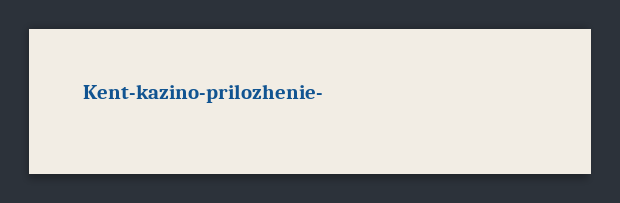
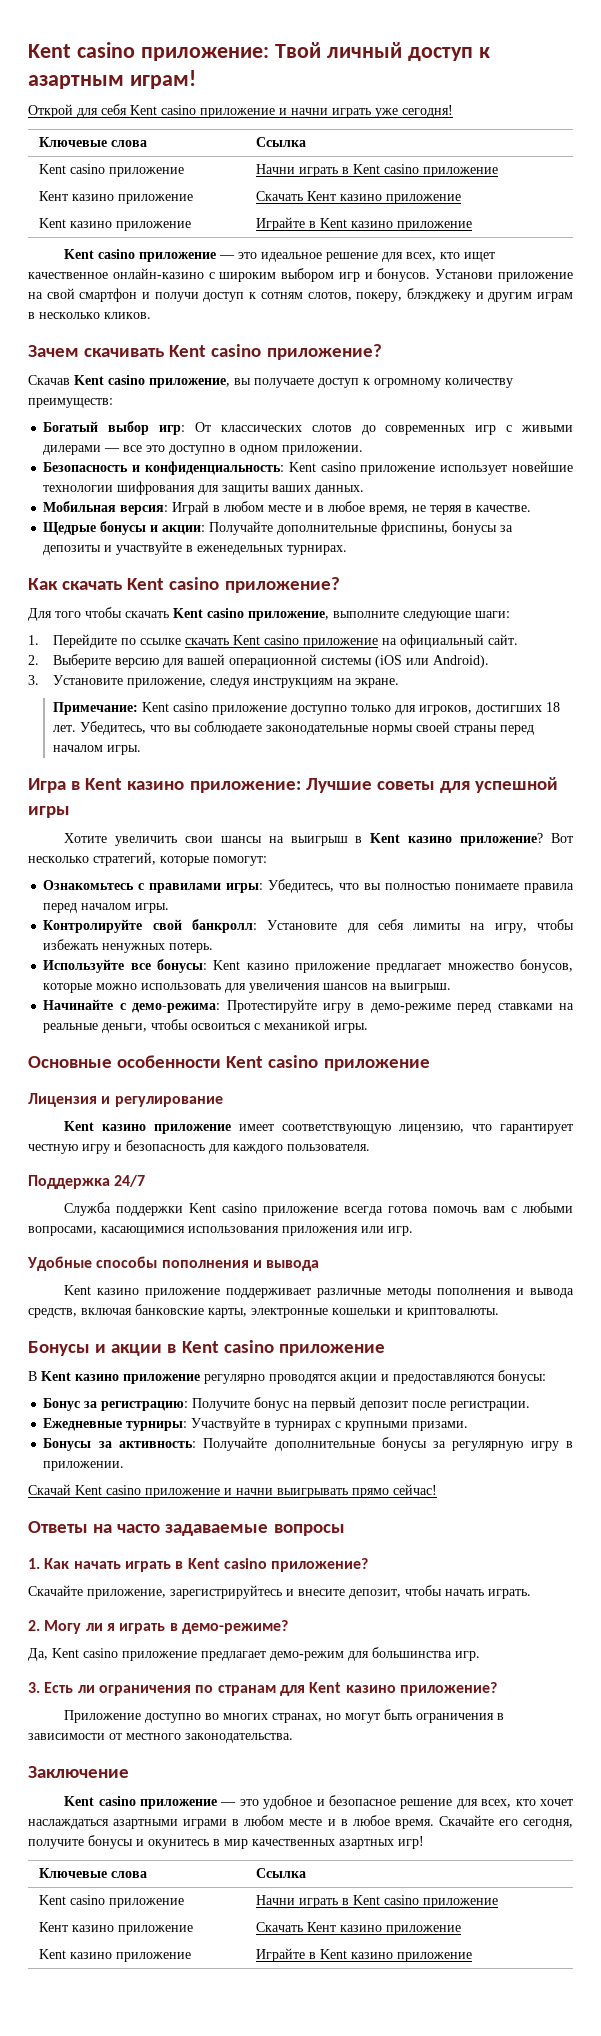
[83,84,323,103] Kent-kazino-prilozhenie- -> [28,42,490,61] [28,70,196,89] [28,104,453,118] [39,137,148,147] [256,137,307,147] [39,164,185,177] [256,164,499,177] [39,191,194,204] [256,191,462,204] [39,218,192,231] [256,217,473,231] [64,249,496,262] [28,268,573,282] [28,288,573,302] [28,312,151,319] [28,344,382,360] [28,375,513,388] [28,398,113,408] [43,421,574,435] [43,445,364,455] [43,461,573,475] [43,481,365,495] [43,501,532,515] [43,521,514,535] [43,541,348,555] [28,577,340,593] [28,607,510,621] [28,634,518,648] [28,654,489,668] [28,675,399,688] [52,702,560,715] [52,721,534,735] [52,745,141,755] [28,777,559,793] [28,806,70,818] [64,833,573,846] [28,852,267,866] [43,879,575,893] [43,903,170,913] [43,919,574,933] [43,939,214,953] [43,959,573,973] [43,983,452,993] [43,999,574,1013] [43,1019,369,1033] [28,1055,430,1071] [28,1093,223,1107] [64,1121,573,1134] [28,1140,370,1154] [28,1175,146,1189] [64,1202,573,1216] [28,1226,413,1236] [27,1256,320,1271] [64,1285,574,1298] [28,1304,499,1318] [28,1340,385,1356] [28,1370,546,1384] [43,1397,531,1411] [43,1417,469,1431] [43,1437,573,1451] [43,1461,125,1471] [28,1484,437,1498] [28,1521,345,1536] [28,1558,369,1572] [28,1585,531,1599] [28,1620,288,1634] [28,1647,480,1661] [28,1682,497,1696] [64,1709,505,1723] [28,1733,293,1743] [28,1766,129,1778] [64,1795,574,1809] [28,1815,573,1829] [28,1835,424,1849] [39,1868,148,1878] [256,1868,307,1878] [39,1895,185,1908] [256,1895,499,1908] [39,1922,194,1935] [256,1922,462,1935] [39,1949,192,1962] [256,1948,473,1962] Kent casino приложение: Твой личный доступ к азартным играм! // Открой для себя Kent casino приложение и начни играть уже сегодня! // Ключевые слова | Ссылка // Kent casino приложение | Начни играть в Kent casino приложение // Кент казино приложение | Скачать Кент казино приложение // Kent казино приложение | Играйте в Kent казино приложение // Kent casino приложение — это идеальное решение для всех, кто ищет качественное онлайн-казино с широким выбором игр и бонусов. Установи приложение на свой смартфон и получи доступ к сотням слотов, покеру, блэкджеку и другим играм в несколько кликов. // Зачем скачивать Kent casino приложение? // Скачав Kent casino приложение, вы получаете доступ к огромному количеству преимуществ: // Богатый выбор игр: От классических слотов до современных игр с живыми дилерами — все это доступно в одном приложении. // Безопасность и конфиденциальность: Kent casino приложение использует новейшие технологии шифрования для защиты ваших данных. // Мобильная версия: Играй в любом месте и в любое время, не теряя в качестве. // Щедрые бонусы и акции: Получайте дополнительные фриспины, бонусы за депозиты и участвуйте в еженедельных турнирах. // Как скачать Kent casino приложение? // Для того чтобы скачать Kent casino приложение, выполните следующие шаги: // 1. Перейдите по ссылке скачать Kent casino приложение на официальный сайт. // 2. Выберите версию для вашей операционной системы (iOS или Android). // 3. Установите приложение, следуя инструкциям на экране. // Примечание: Kent casino приложение доступно только для игроков, достигших 18 лет. Убедитесь, что вы соблюдаете законодательные нормы своей страны перед началом игры. // Игра в Kent казино приложение: Лучшие советы для успешной игры // Хотите увеличить свои шансы на выигрыш в Kent казино приложение? Вот несколько стратегий, которые помогут: // Ознакомьтесь с правилами игры: Убедитесь, что вы полностью понимаете правила перед началом игры. // Контролируйте свой банкролл: Установите для себя лимиты на игру, чтобы избежать ненужных потерь. // Используйте все бонусы: Kent казино приложение предлагает множество бонусов, которые можно использовать для увеличения шансов на выигрыш. // Начинайте с демо-режима: Протестируйте игру в демо-режиме перед ставками на реальные деньги, чтобы освоиться с механикой игры. // Основные особенности Kent casino приложение // Лицензия и регулирование // Kent казино приложение имеет соответствующую лицензию, что гарантирует честную игру и безопасность для каждого пользователя. // Поддержка 24/7 // Служба поддержки Kent casino приложение всегда готова помочь вам с любыми вопросами, касающимися использования приложения или игр. // Удобные способы пополнения и вывода // Kent казино приложение поддерживает различные методы пополнения и вывода средств, включая банковские карты, электронные кошельки и криптовалюты. // Бонусы и акции в Kent casino приложение // В Kent казино приложение регулярно проводятся акции и предоставляются бонусы: // Бонус за регистрацию: Получите бонус на первый депозит после регистрации. // Ежедневные турниры: Участвуйте в турнирах с крупными призами. // Бонусы за активность: Получайте дополнительные бонусы за регулярную игру в приложении. // Скачай Kent casino приложение и начни выигрывать прямо сейчас! // Ответы на часто задаваемые вопросы // 1. Как начать играть в Kent casino приложение? // Скачайте приложение, зарегистрируйтесь и внесите депозит, чтобы начать играть. // 2. Могу ли я играть в демо-режиме? // Да, Kent casino приложение предлагает демо-режим для большинства игр. // 3. Есть ли ограничения по странам для Kent казино приложение? // Приложение доступно во многих странах, но могут быть ограничения в зависимости от местного законодательства. // Заключение // Kent casino приложение — это удобное и безопасное решение для всех, кто хочет наслаждаться азартными играми в любом месте и в любое время. Скачайте его сегодня, получите бонусы и окунитесь в мир качественных азартных игр! // Ключевые слова | Ссылка // Kent casino приложение | Начни играть в Kent casino приложение // Кент казино приложение | Скачать Кент казино приложение // Kent казино приложение | Играйте в Kent казино приложение

